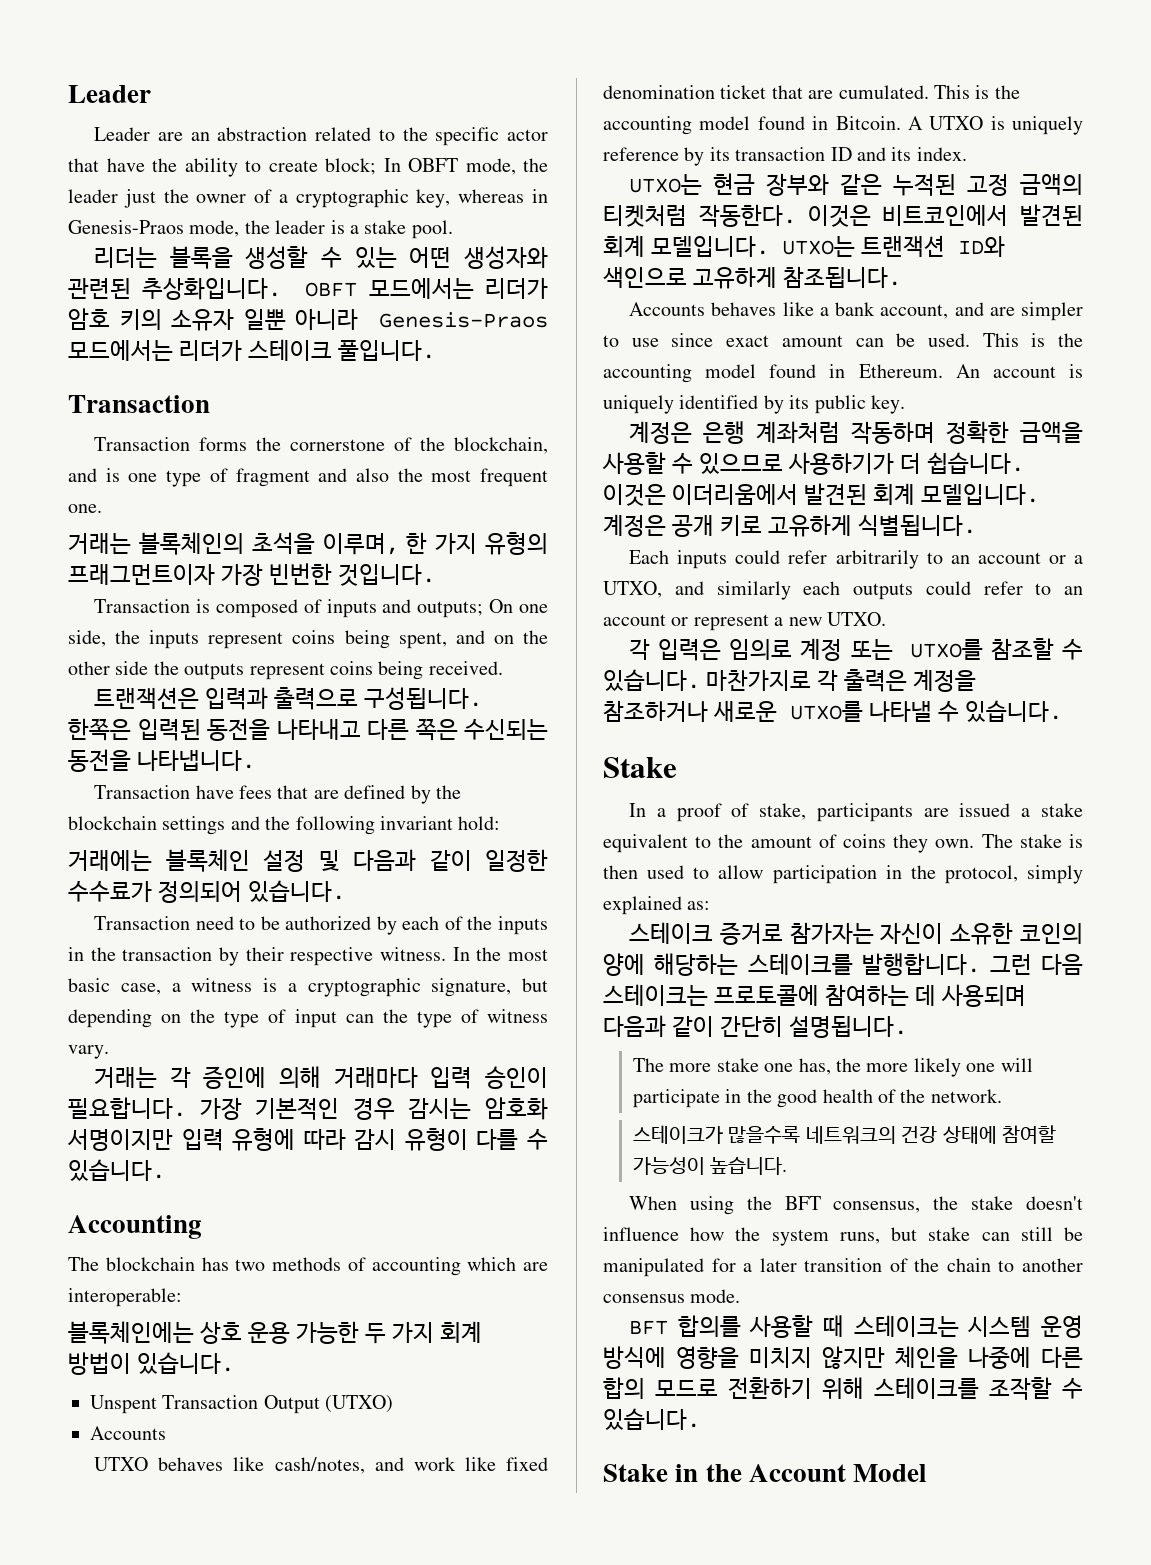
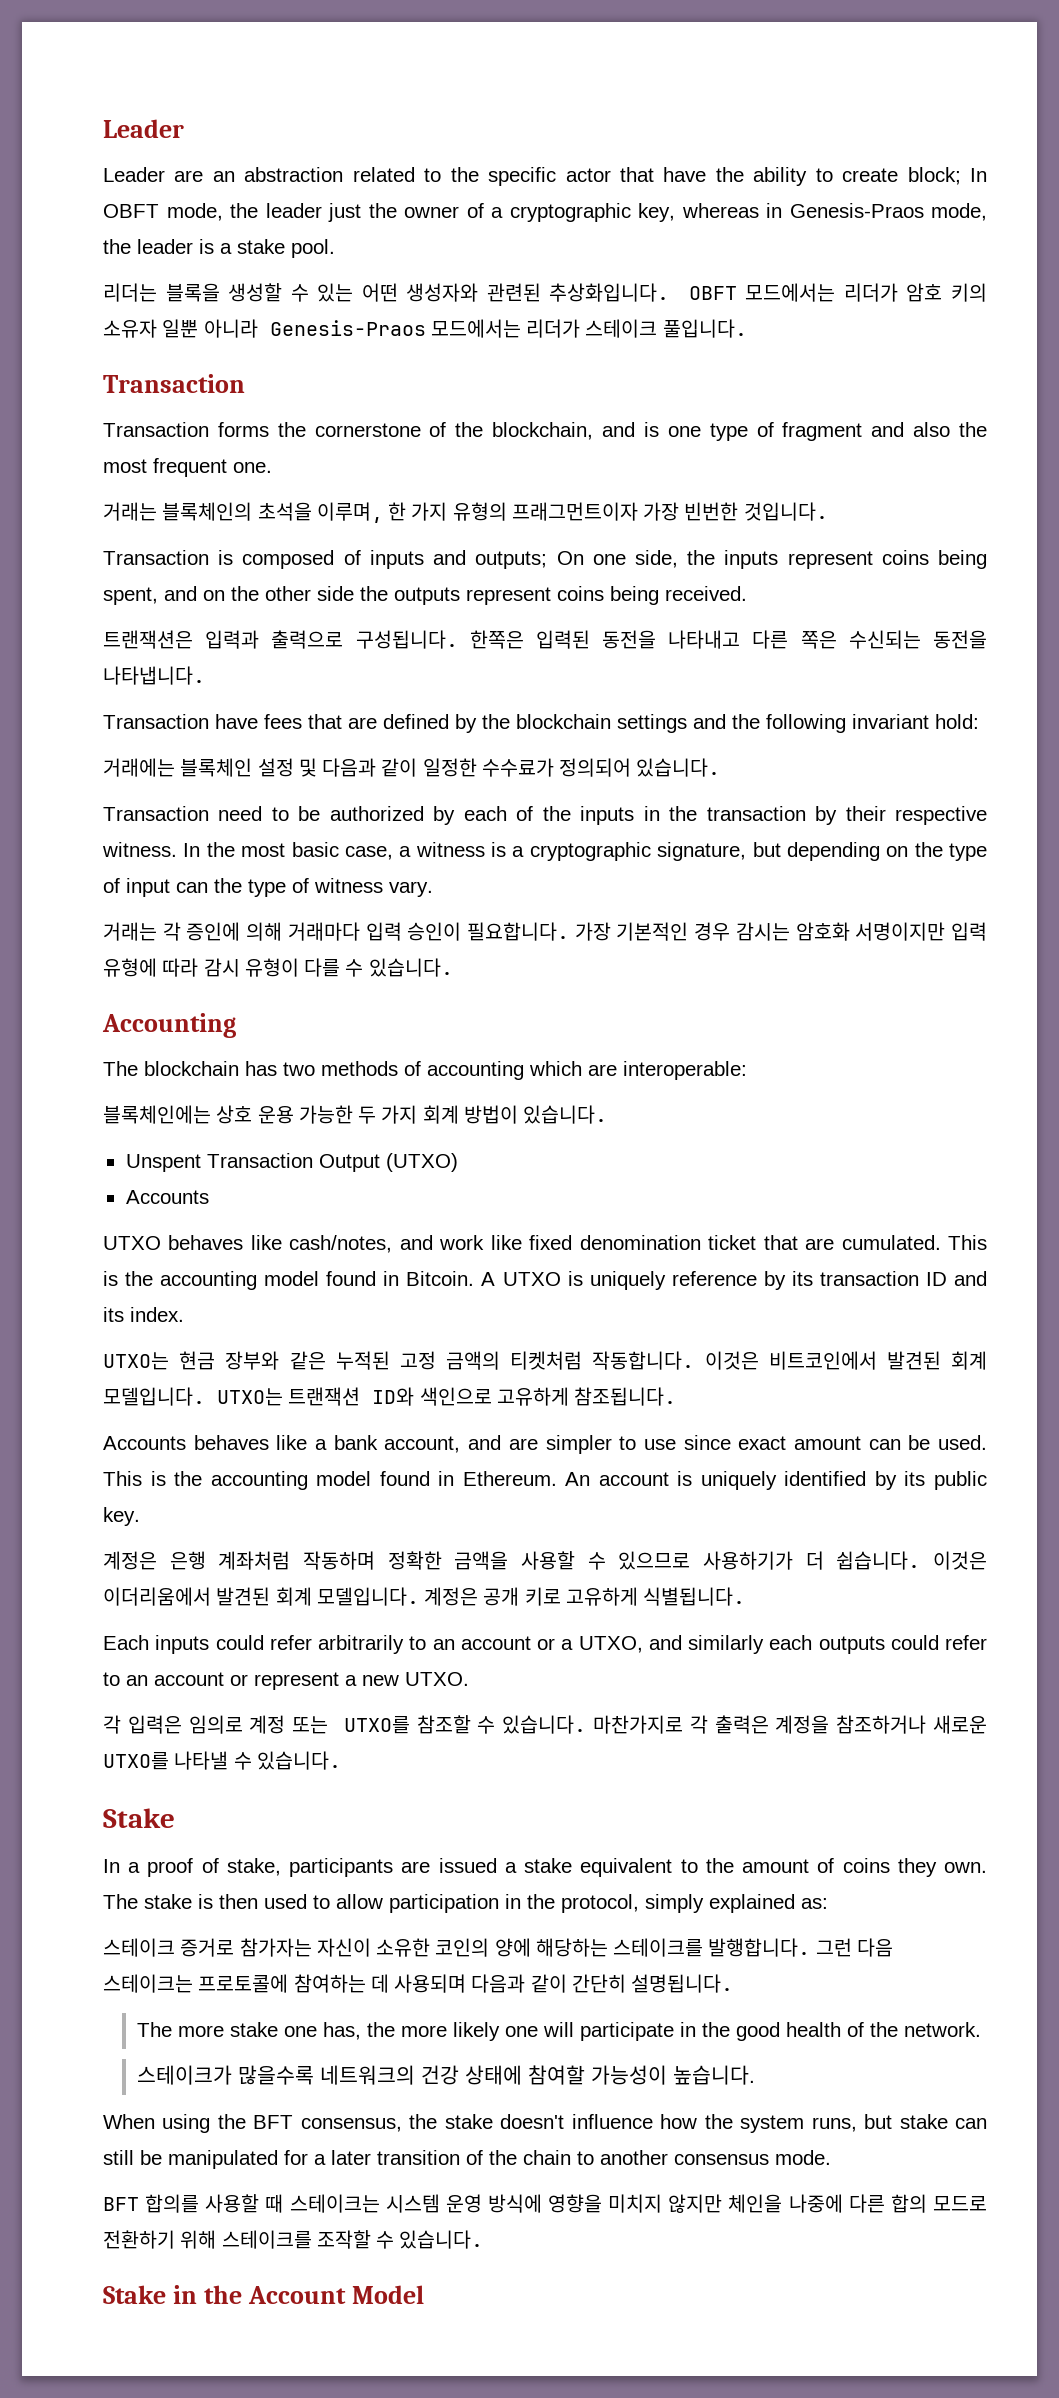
[698,204,796,227] 작동한다. -> [592,1351,695,1370] 작동합니다.

